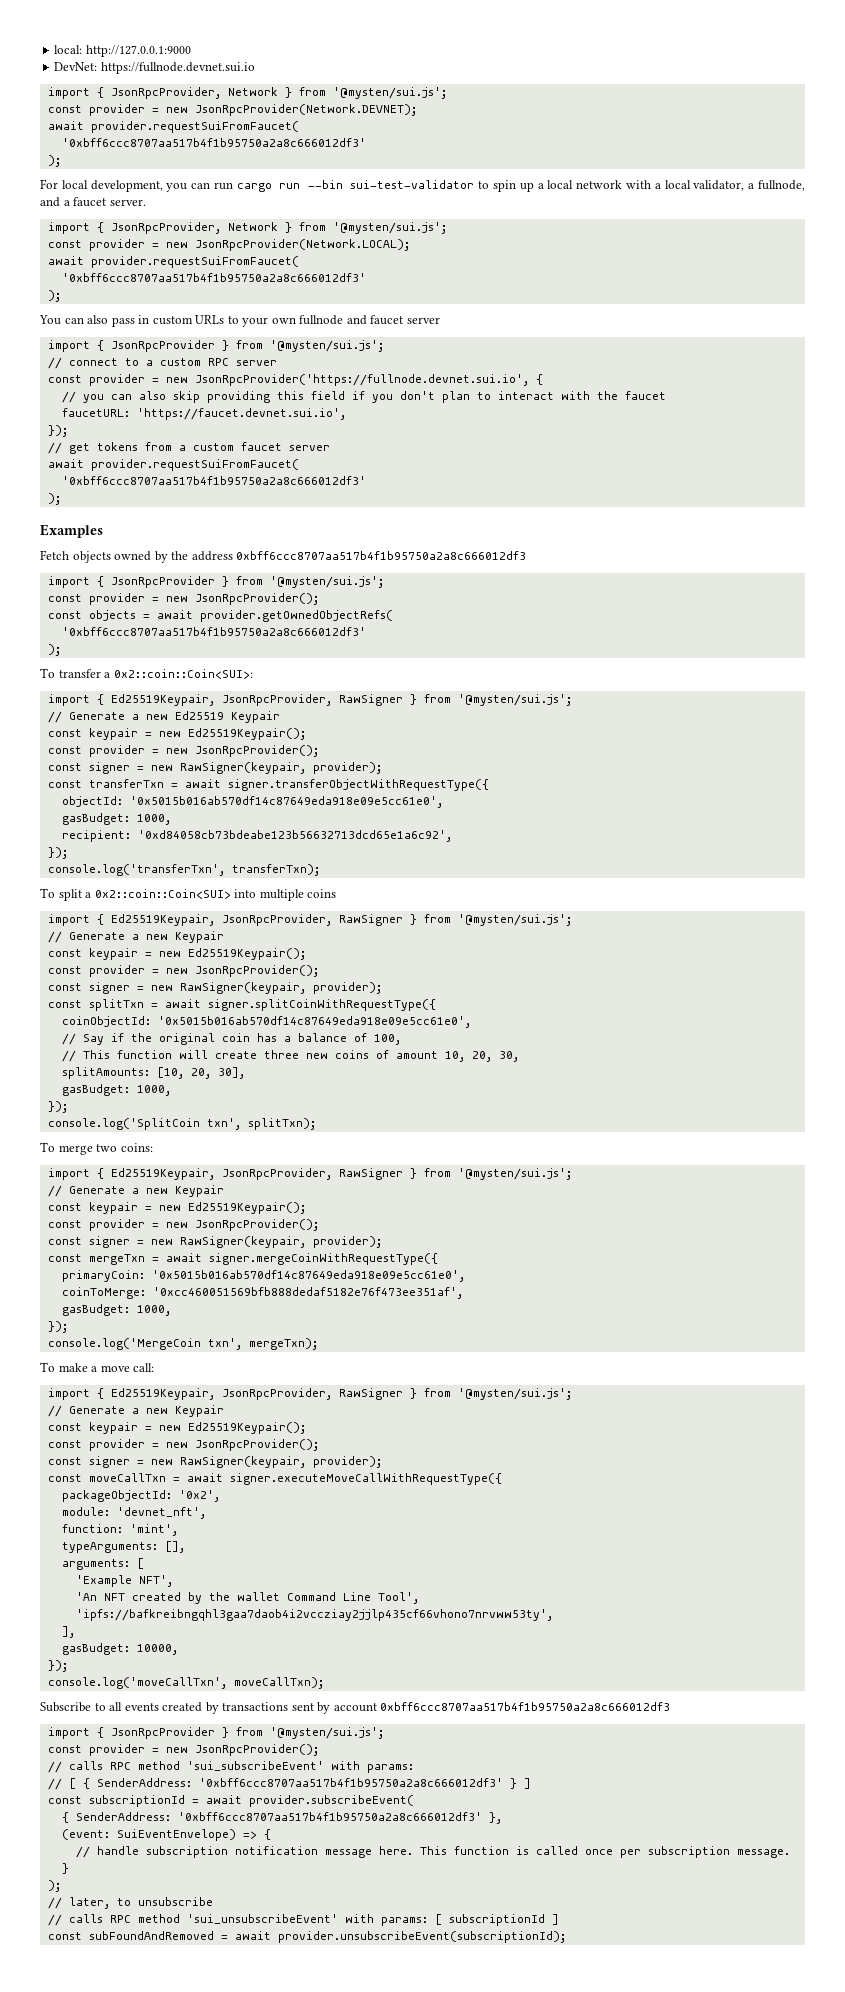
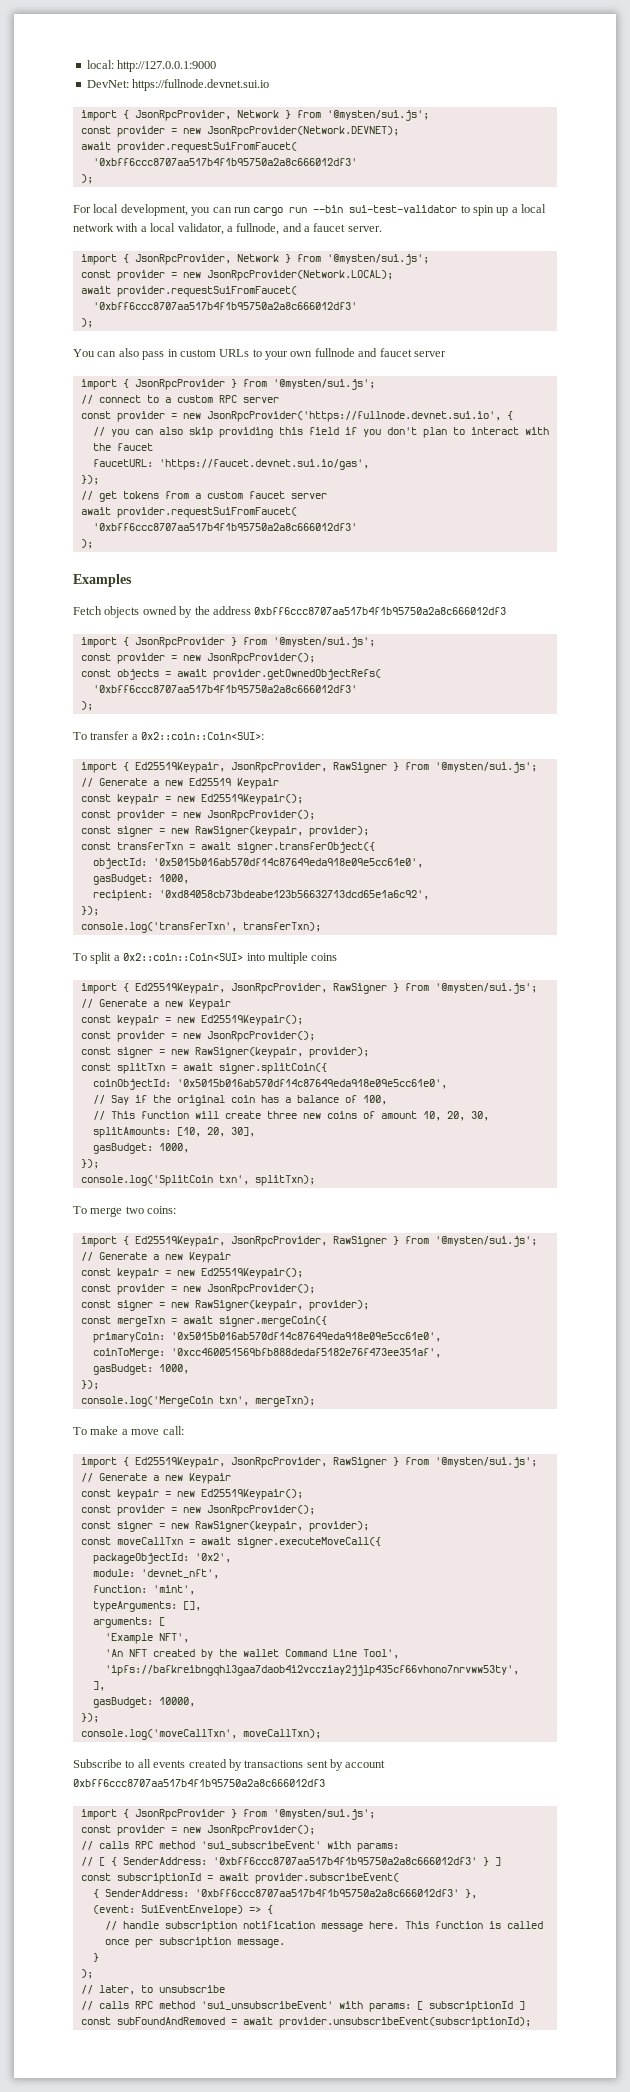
[136,408,346,420] 'https://faucet.devnet.sui.io', -> [158,459,369,470] 'https://faucet.devnet.sui.io/gas',
[227,779,489,791] signer.transferObjectWithRequestType({ -> [236,842,375,853] signer.transferObject({
[207,999,436,1011] signer.splitCoinWithRequestType({ -> [218,1063,327,1074] signer.splitCoin({
[208,1253,438,1265] signer.mergeCoinWithRequestType({ -> [218,1316,327,1327] signer.mergeCoin({
[229,1473,502,1485] signer.executeMoveCallWithRequestType({ -> [236,1537,381,1548] signer.executeMoveCall({

